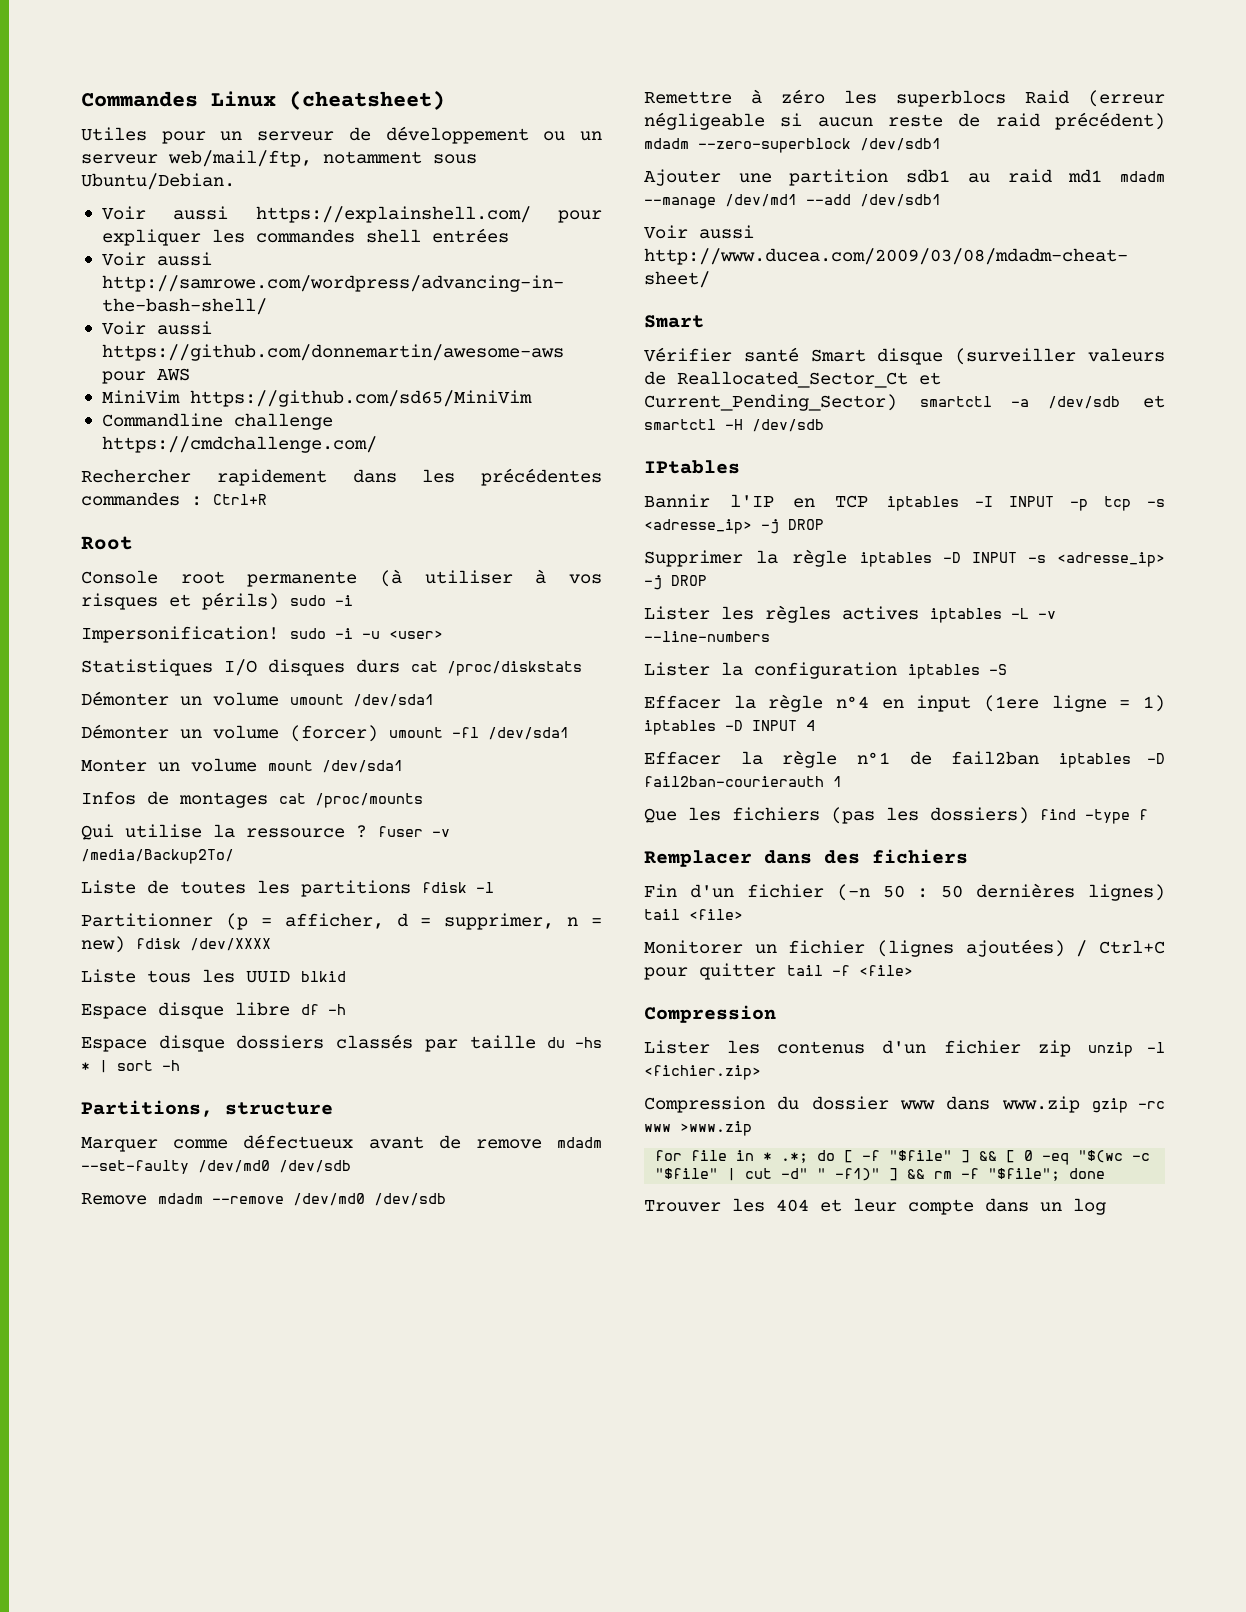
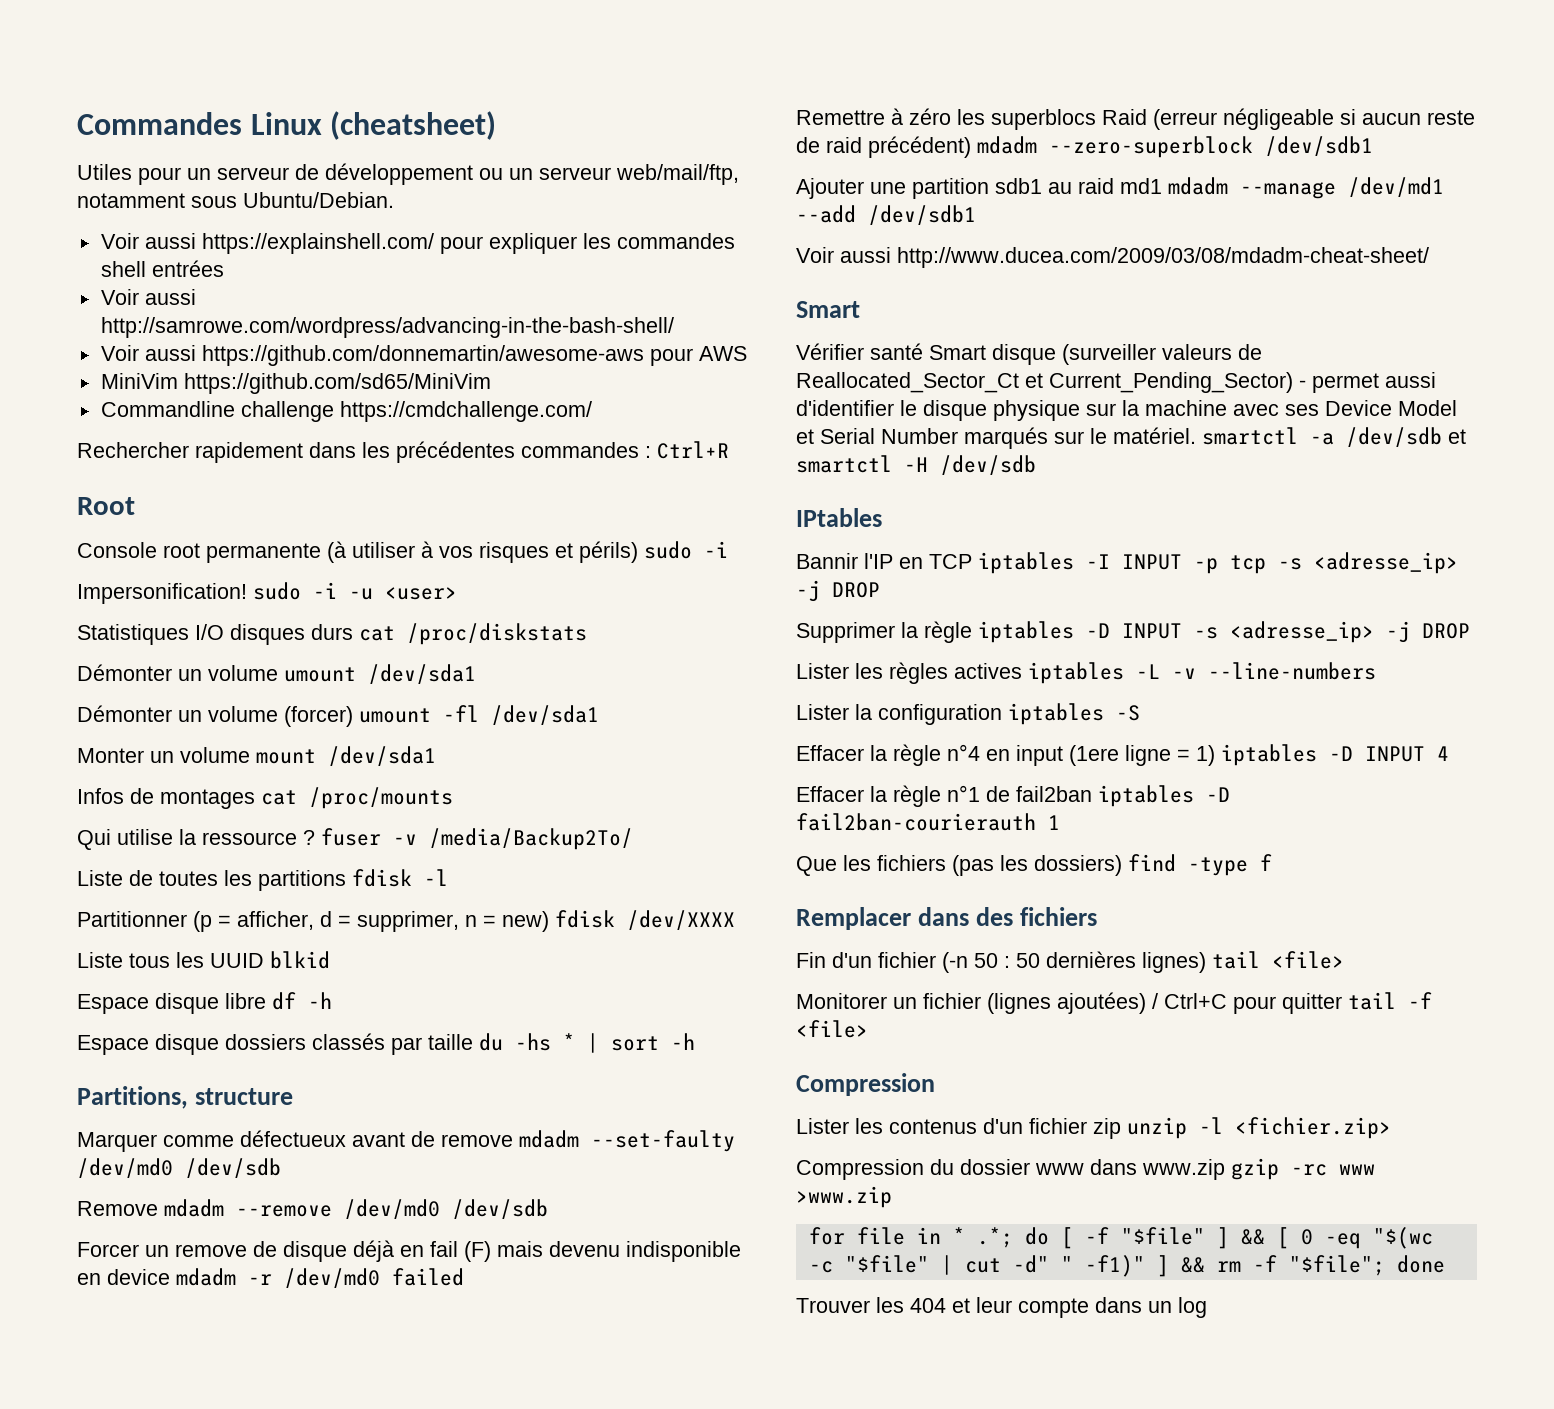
(446, 1199) none -> [77,1240,741,1262] [77,1268,464,1288] // Forcer un remove de disque déjà en fail (F) mais devenu indisponible en device mdadm -r /dev/md0 failed
(897, 402) none -> [1299,372,1436,393] [796,400,1457,421] [796,427,1196,449] - permet aussi d'identifier le disque physique sur la machine avec ses Device Model et Serial Number marqués sur le matériel.

